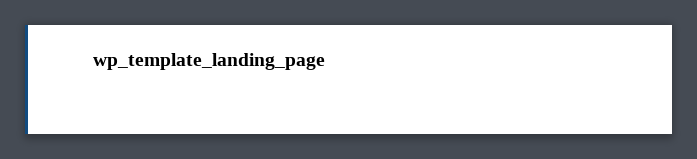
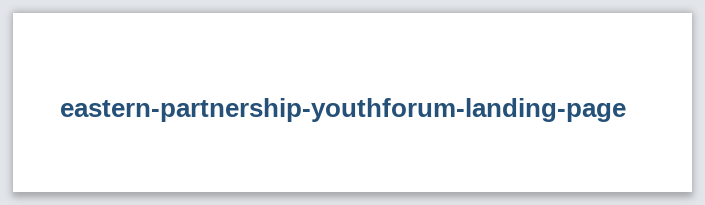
[93,53,325,70] wp_template_landing_page -> [60,98,626,122] eastern-partnership-youthforum-landing-page

